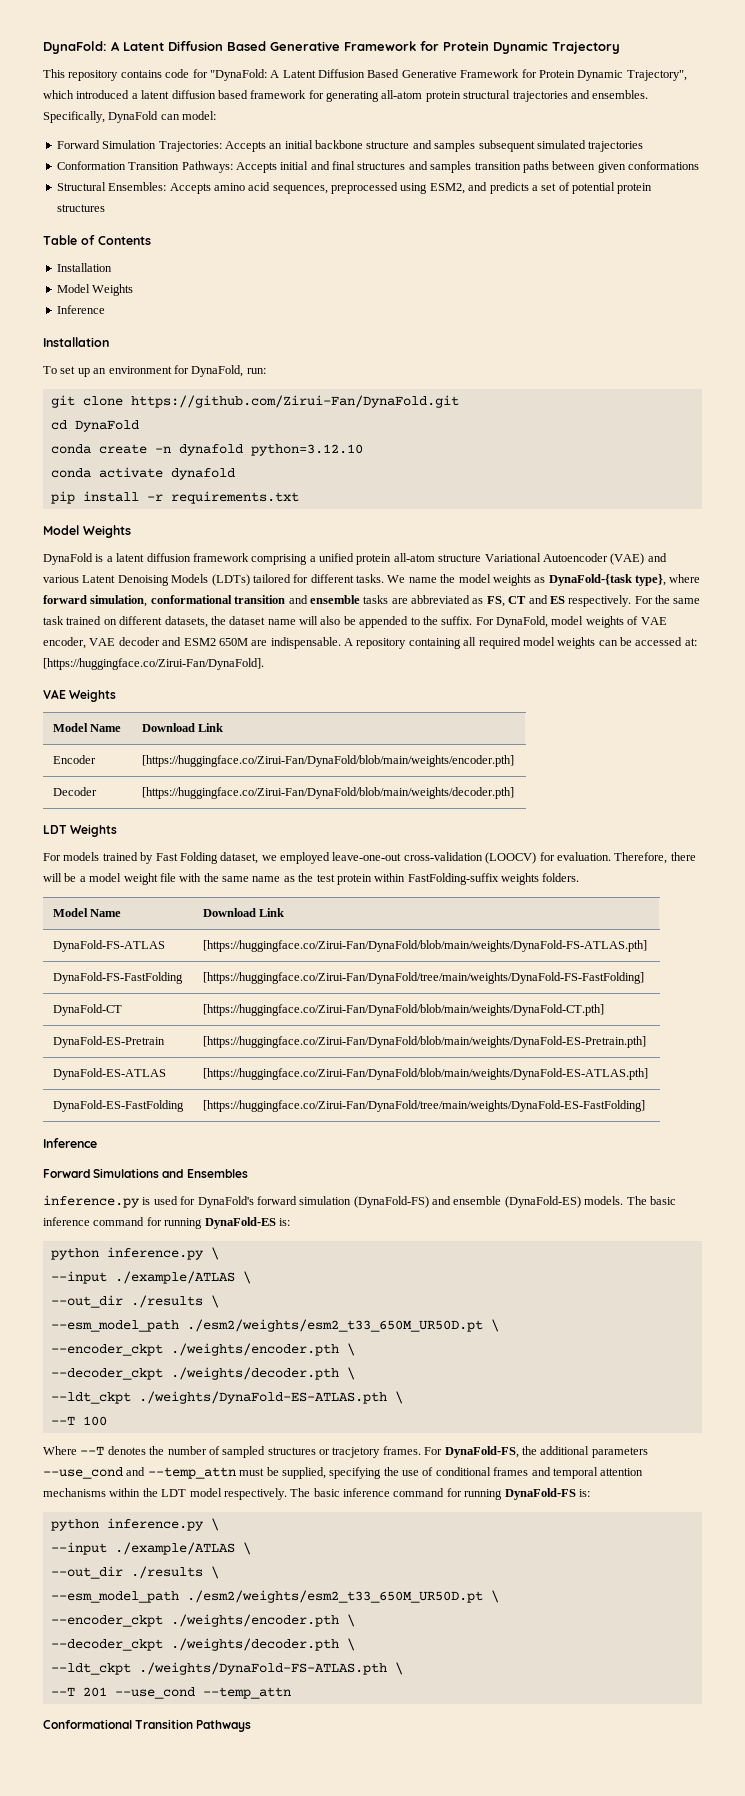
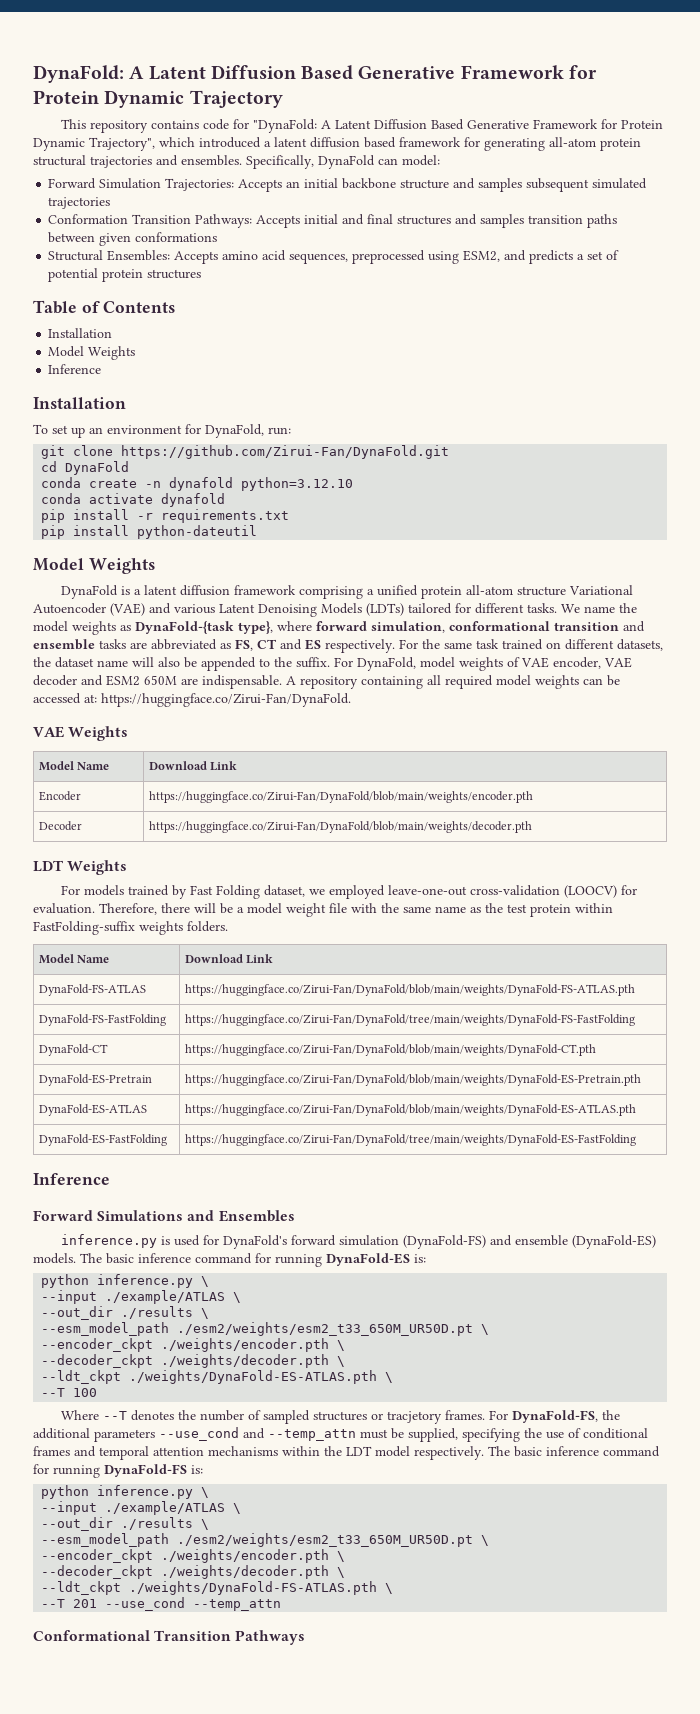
(299, 497) none -> [41,525,258,539] // pip install python-dateutil
[43,658,264,670] [https://huggingface.co/Zirui-Fan/DynaFold]. -> [101,693,351,707] https://huggingface.co/Zirui-Fan/DynaFold.
[141,755,514,767] [https://huggingface.co/Zirui-Fan/DynaFold/blob/main/weights/encoder.pth] -> [148,791,533,803] https://huggingface.co/Zirui-Fan/DynaFold/blob/main/weights/encoder.pth
[141,787,514,799] [https://huggingface.co/Zirui-Fan/DynaFold/blob/main/weights/decoder.pth] -> [148,821,532,833] https://huggingface.co/Zirui-Fan/DynaFold/blob/main/weights/decoder.pth
[202,940,647,952] [https://huggingface.co/Zirui-Fan/DynaFold/blob/main/weights/DynaFold-FS-ATLAS.pth] -> [184,984,635,996] https://huggingface.co/Zirui-Fan/DynaFold/blob/main/weights/DynaFold-FS-ATLAS.pth
[202,972,644,984] [https://huggingface.co/Zirui-Fan/DynaFold/tree/main/weights/DynaFold-FS-FastFolding] -> [184,1014,635,1026] https://huggingface.co/Zirui-Fan/DynaFold/tree/main/weights/DynaFold-FS-FastFolding
[202,1004,604,1016] [https://huggingface.co/Zirui-Fan/DynaFold/blob/main/weights/DynaFold-CT.pth] -> [184,1044,596,1056] https://huggingface.co/Zirui-Fan/DynaFold/blob/main/weights/DynaFold-CT.pth
[202,1036,646,1048] [https://huggingface.co/Zirui-Fan/DynaFold/blob/main/weights/DynaFold-ES-Pretrain.pth] -> [184,1074,641,1086] https://huggingface.co/Zirui-Fan/DynaFold/blob/main/weights/DynaFold-ES-Pretrain.pth
[202,1068,648,1080] [https://huggingface.co/Zirui-Fan/DynaFold/blob/main/weights/DynaFold-ES-ATLAS.pth] -> [184,1104,636,1116] https://huggingface.co/Zirui-Fan/DynaFold/blob/main/weights/DynaFold-ES-ATLAS.pth
[202,1100,645,1112] [https://huggingface.co/Zirui-Fan/DynaFold/tree/main/weights/DynaFold-ES-FastFolding] -> [184,1134,636,1146] https://huggingface.co/Zirui-Fan/DynaFold/tree/main/weights/DynaFold-ES-FastFolding

